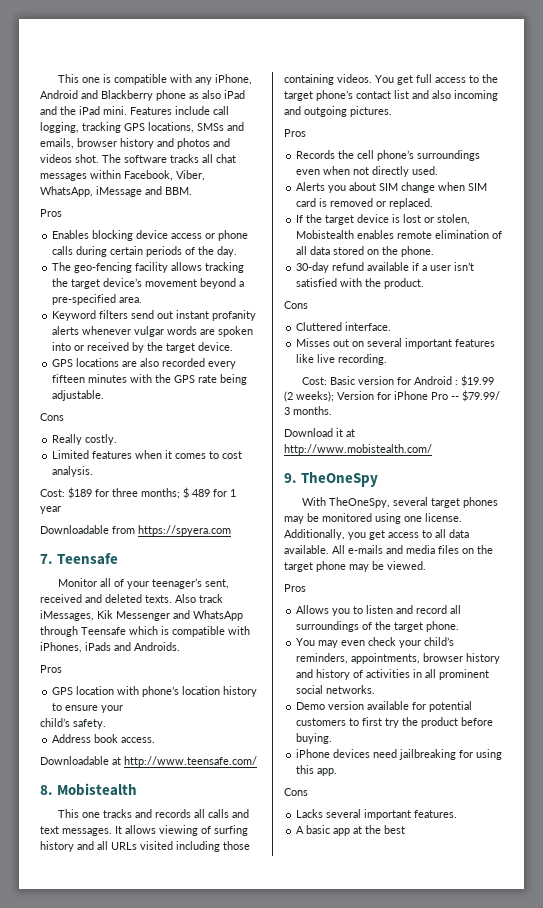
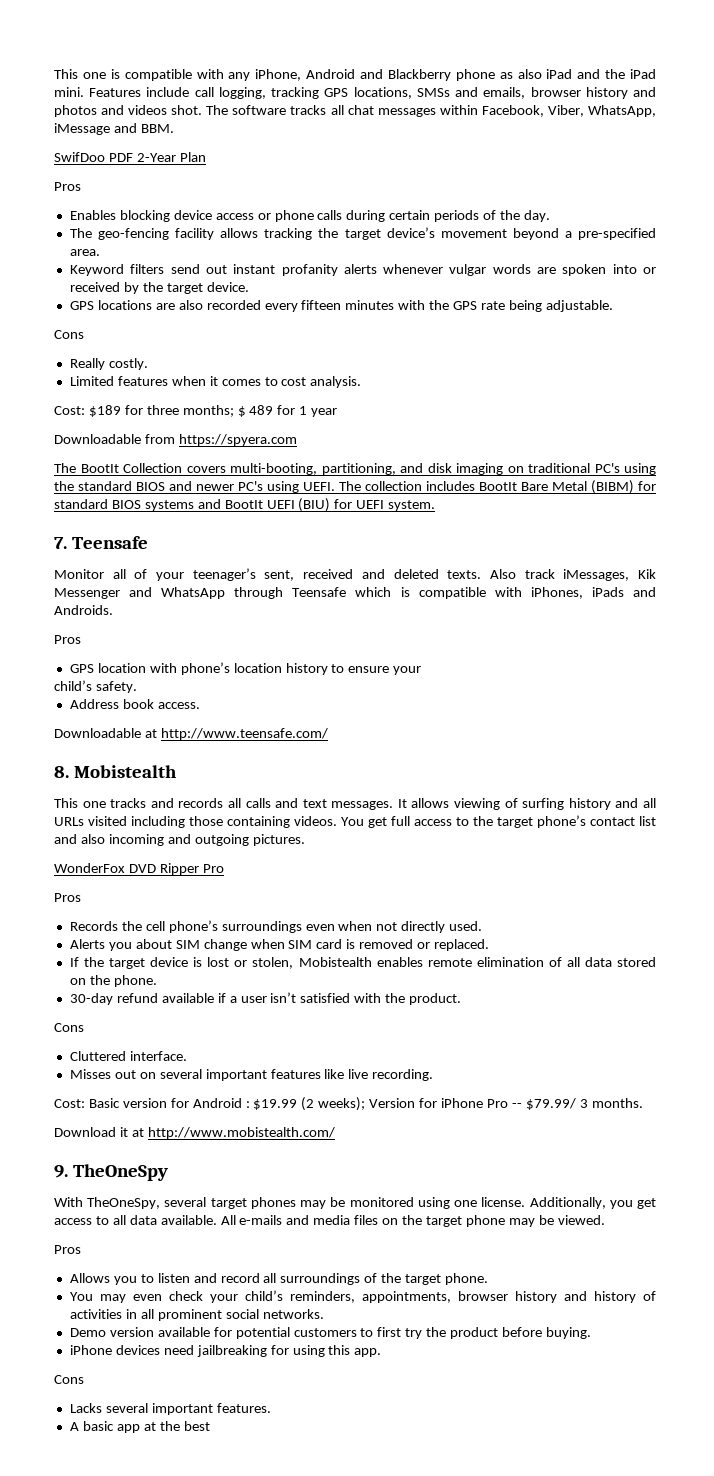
(192, 191) none -> [54,152,206,162] // SwifDoo PDF 2-Year Plan
(231, 530) none -> [54,463,656,475] [54,480,656,494] [54,498,436,512] // The BootIt Collection covers multi-booting, partitioning, and disk imaging on traditional PC's using the standard BIOS and newer PC's using UEFI. The collection includes BootIt Bare Metal (BIBM) for standard BIOS systems and BootIt UEFI (BIU) for UEFI system.
(392, 111) none -> [54,863,224,875] // WonderFox DVD Ripper Pro

